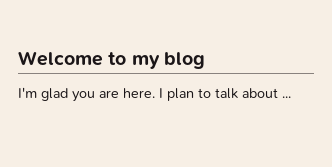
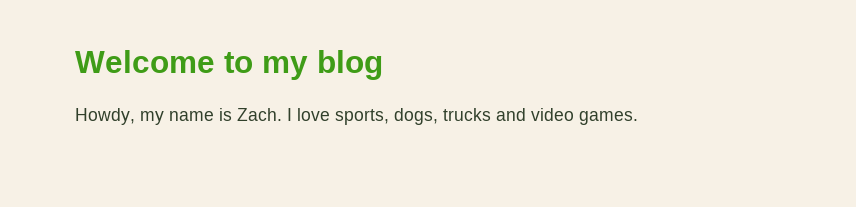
[18,87,291,102] I'm glad you are here. I plan to talk about ... -> [75,108,638,125] Howdy, my name is Zach. I love sports, dogs, trucks and video games.

